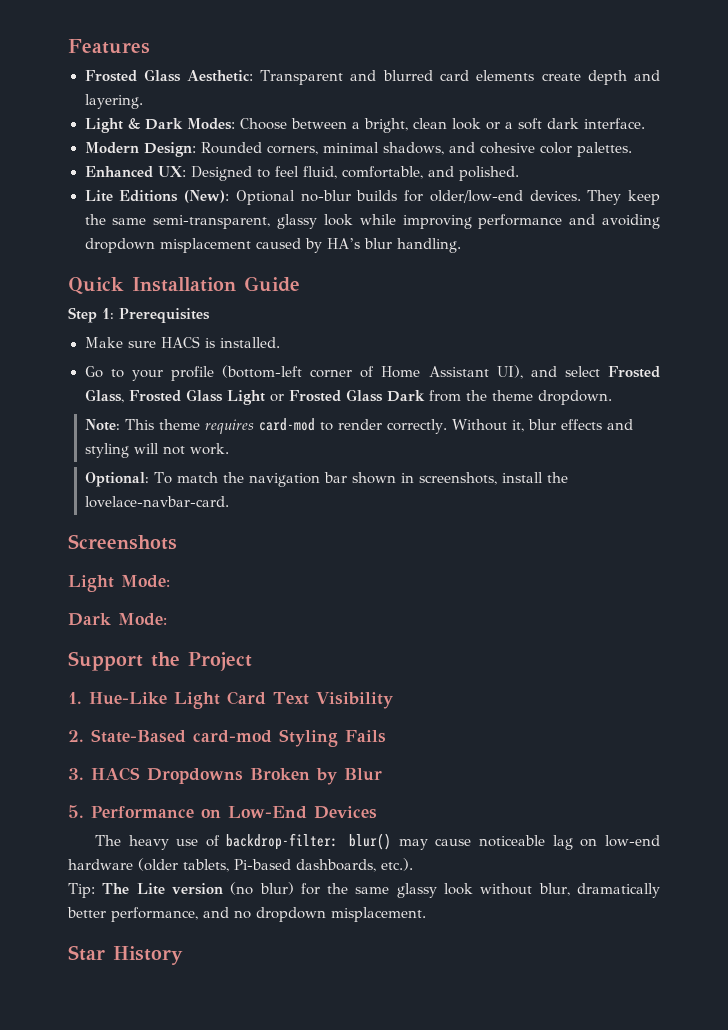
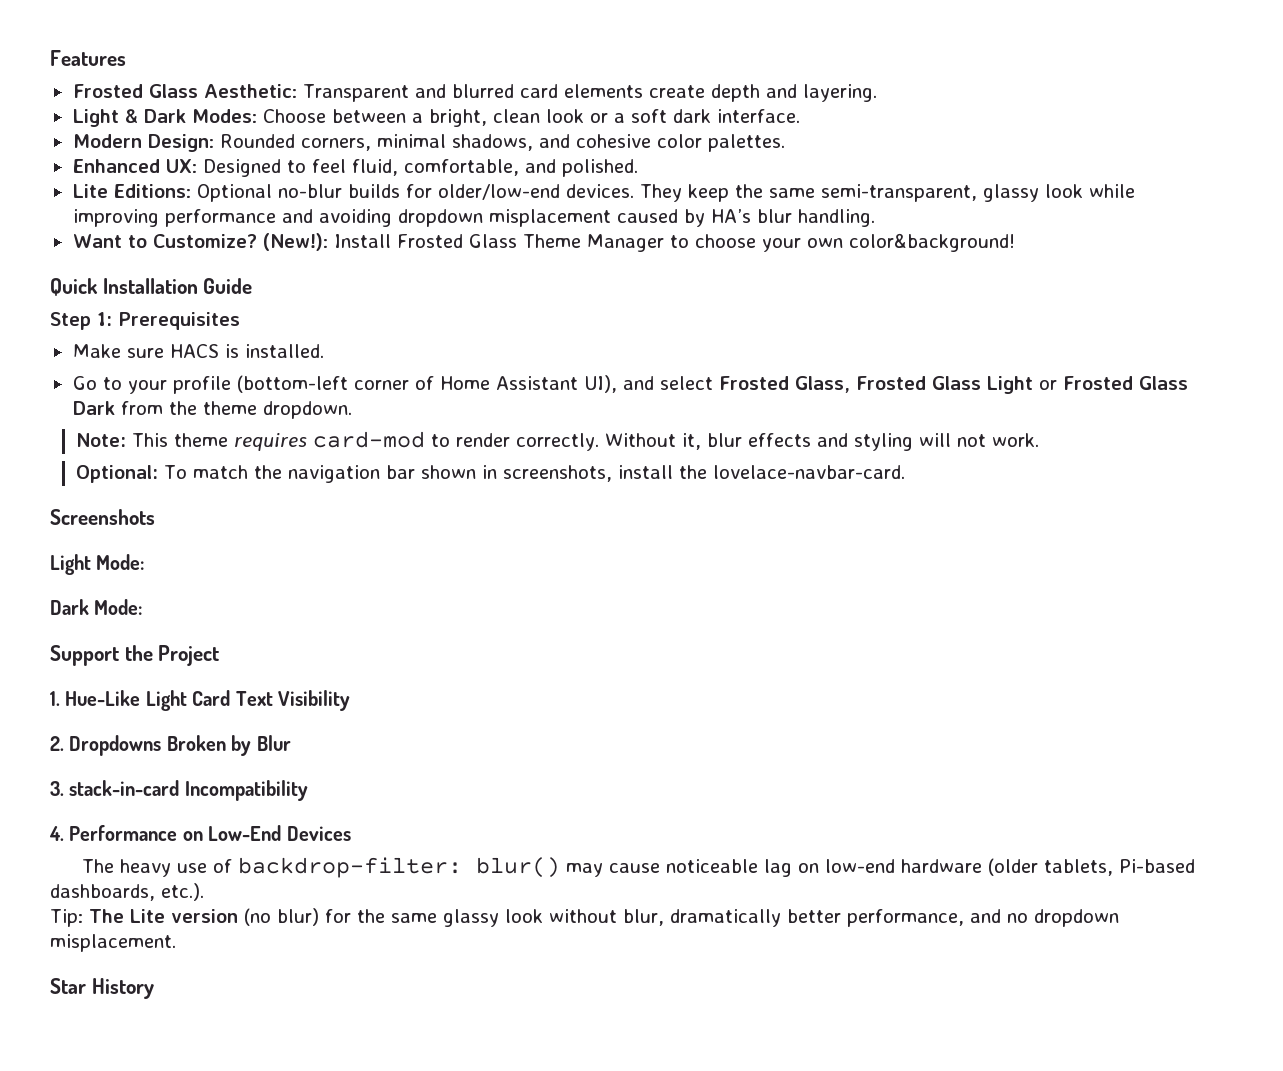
[119,190,229,203] Editions (New): -> [113,184,191,198] Editions:
(461, 245) none -> [72,233,1015,252] // Want to Customize? (New!): Install Frosted Glass Theme Manager to choose your own color&background!
[91,729,386,747] [68,767,140,781] State-Based card-mod Styling Fails // 3. HACS -> (64, 743) none
[68,805,84,818] 5. -> [50,780,308,801] [49,826,64,841] 3. stack-in-card Incompatibility // 4.

